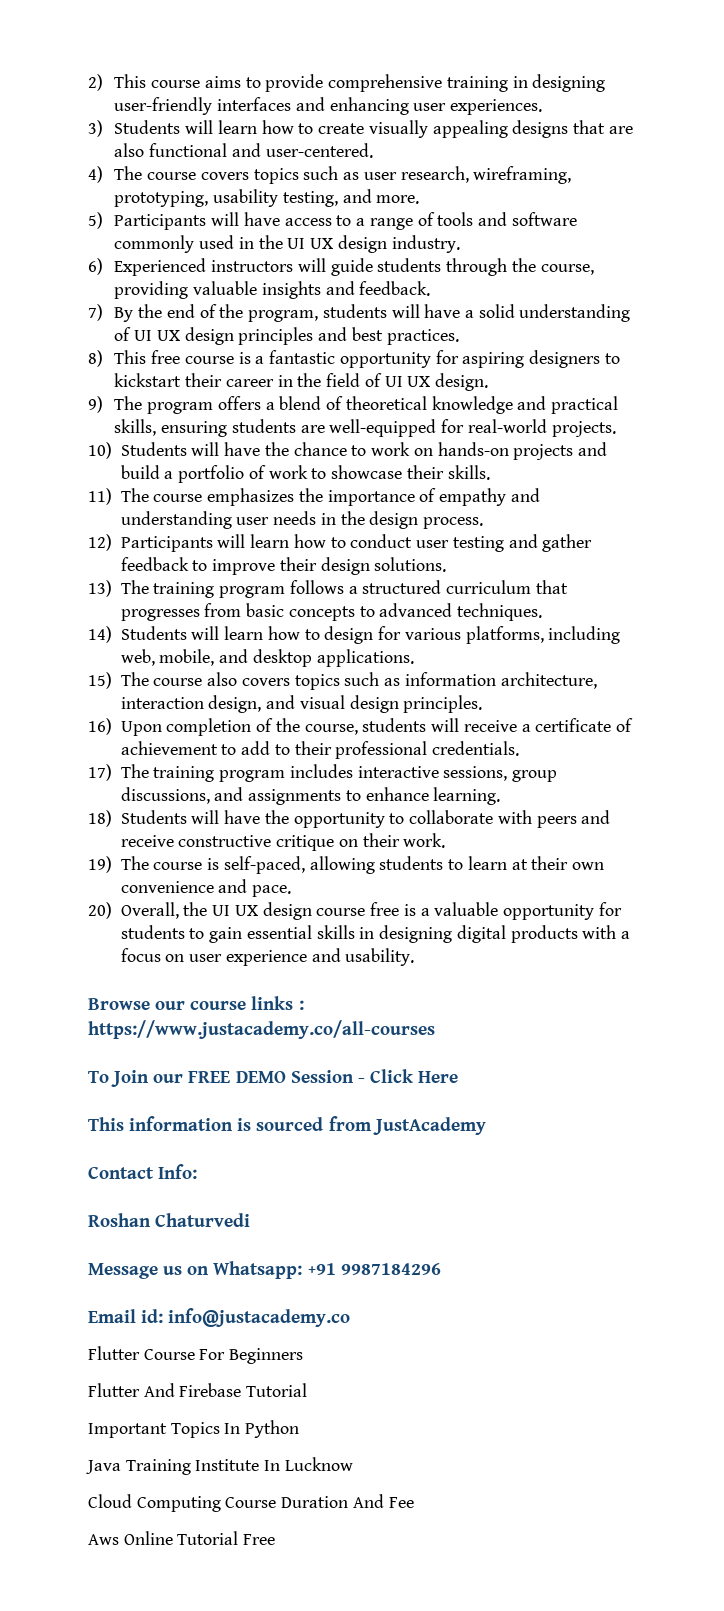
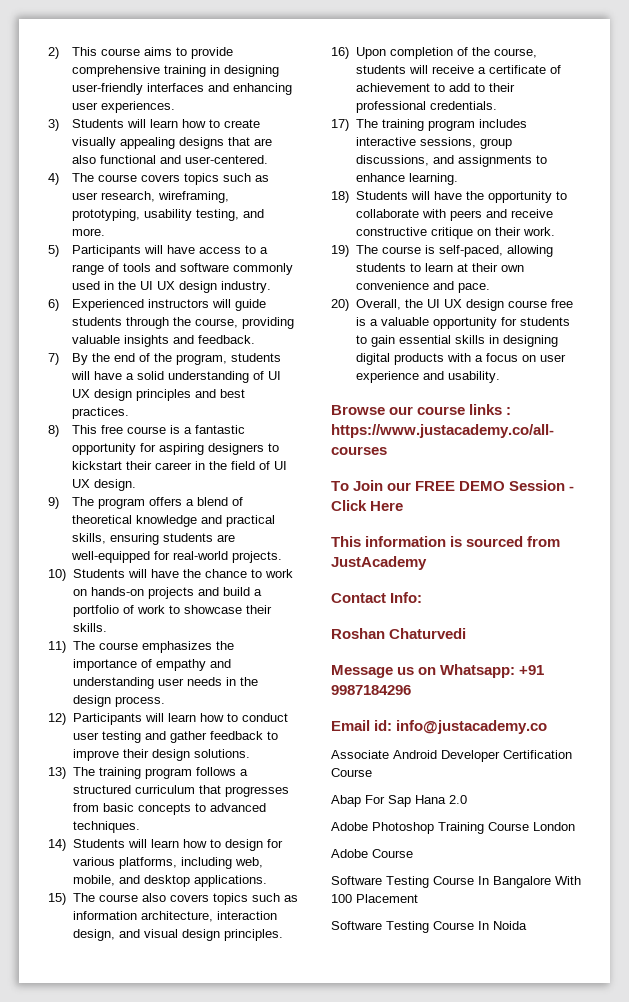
[88,1346,304,1364] [88,1383,308,1397] [88,1420,300,1438] [86,1457,353,1475] [88,1494,414,1512] [88,1531,276,1545] Flutter Course For Beginners // Flutter And Firebase Tutorial // Important Topics In Python // Java Training Institute In Lucknow // Cloud Computing Course Duration And Fee // Aws Online Tutorial Free -> [331,750,572,762] [331,768,372,777] [331,795,467,807] [331,822,575,834] [331,849,413,858] [331,876,581,888] [331,894,418,903] [331,921,527,933] Associate Android Developer Certification Course // Abap For Sap Hana 2.0 // Adobe Photoshop Training Course London // Adobe Course // Software Testing Course In Bangalore With 100 Placement // Software Testing Course In Noida

